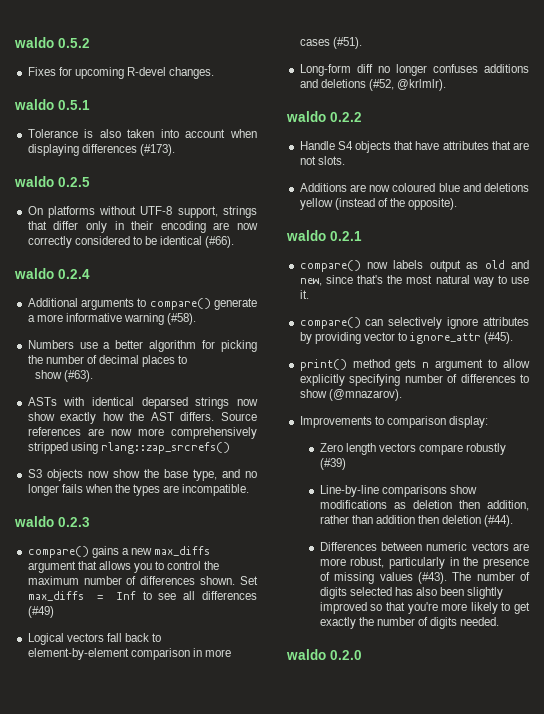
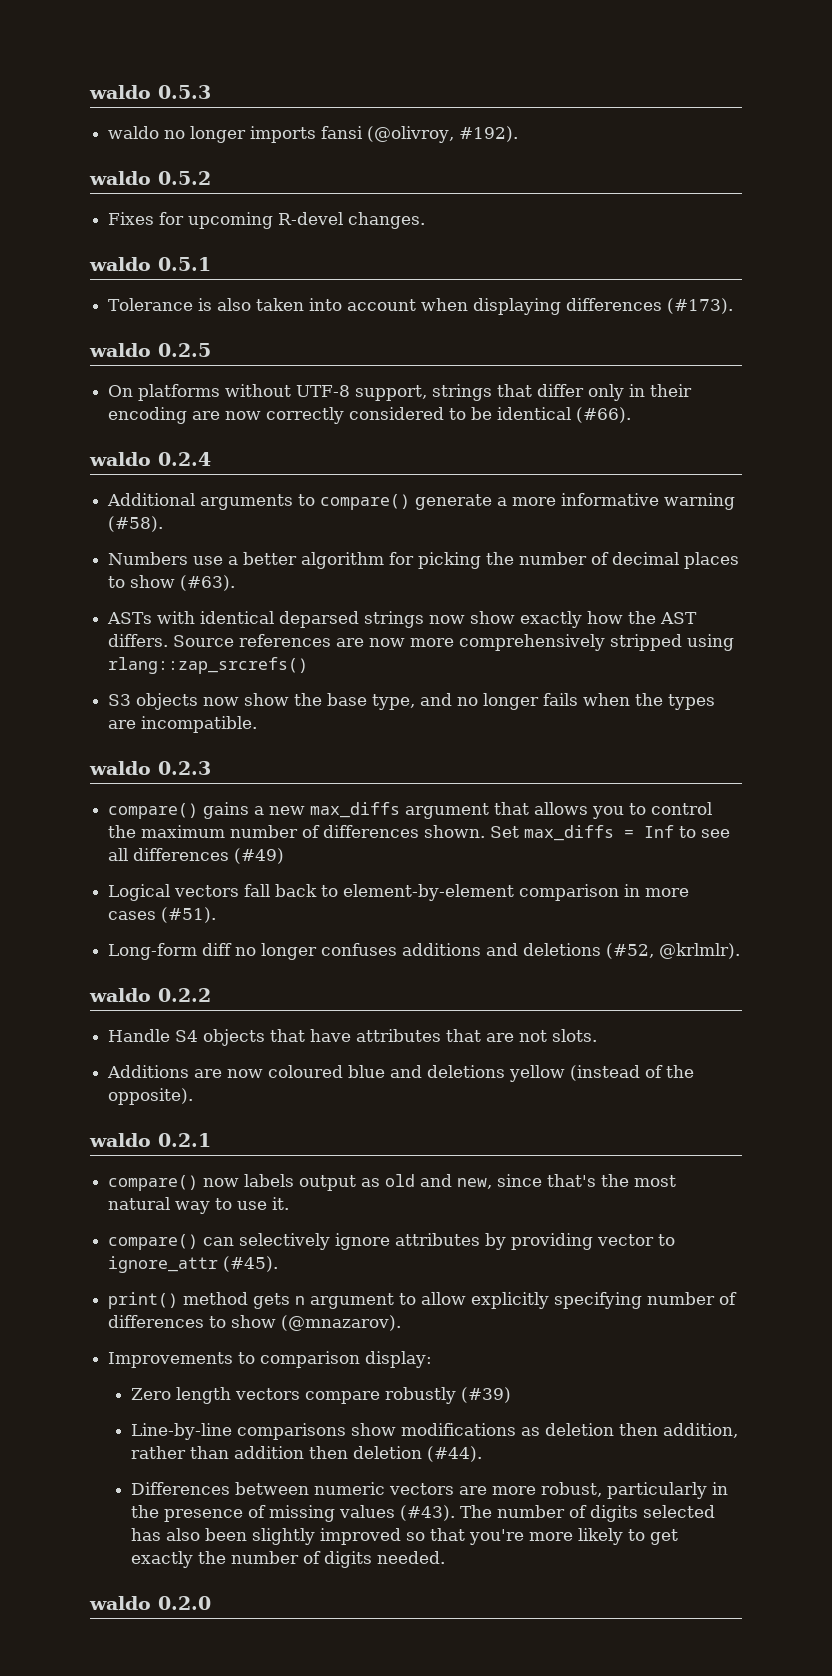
[14,37,54,48] waldo -> [89,85,211,99] [108,126,519,143] [89,171,151,185] waldo 0.5.3 // waldo no longer imports fansi (@olivroy, #192). // waldo
(188, 359) // -> (126, 582) none

